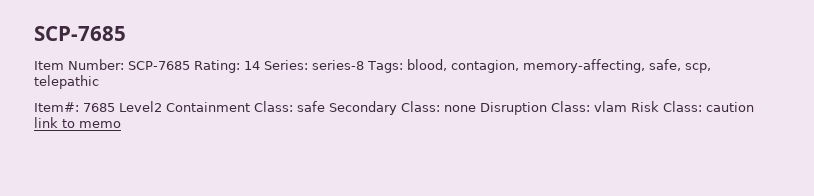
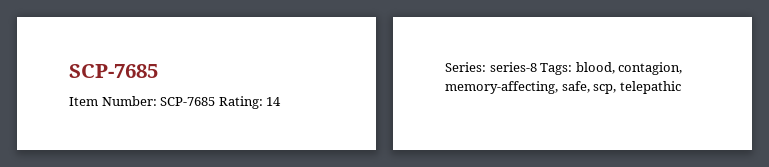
[34,101,754,115] [34,117,121,128] // Item#: 7685 Level2 Containment Class: safe Secondary Class: none Disruption Class: vlam Risk Class: caution link to memo -> (681, 87) none

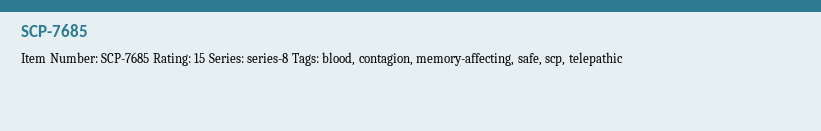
[266,97,282,106] 14 -> [194,53,206,63] 15

